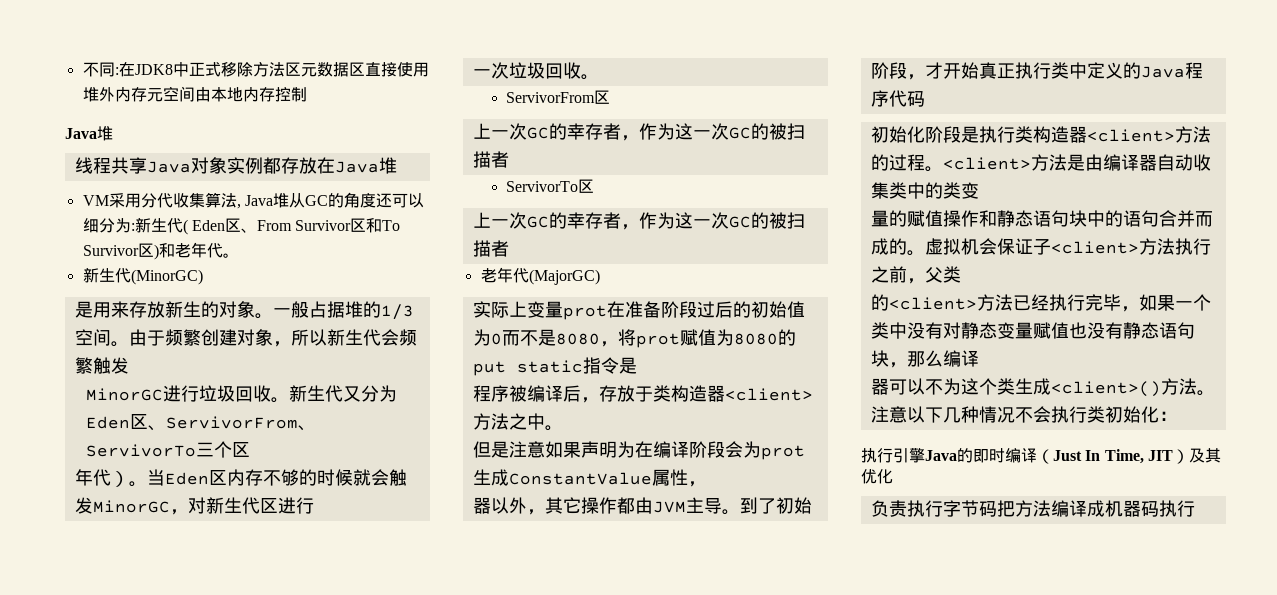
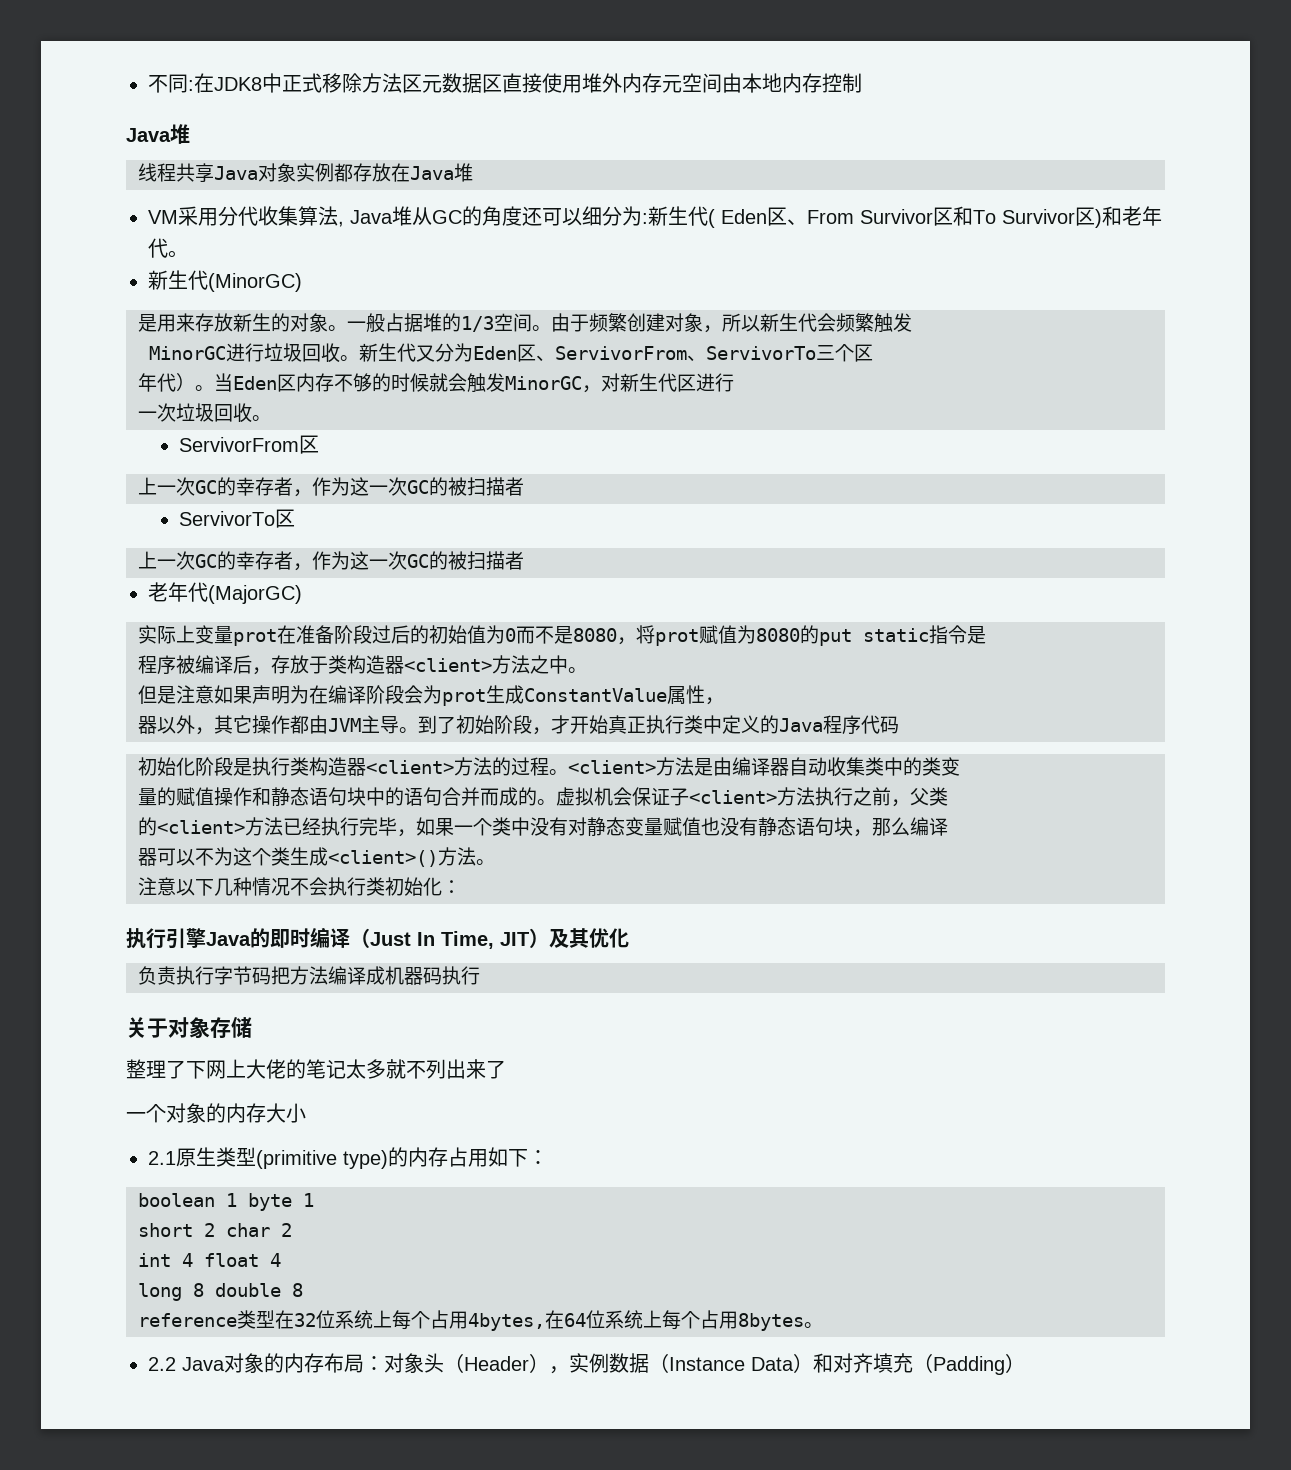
(1195, 508) none -> [126,1017,252,1038] [126,1059,506,1079] [126,1103,306,1123] [148,1147,548,1169] [138,1193,314,1211] [138,1223,292,1237] [138,1253,281,1267] [138,1283,303,1301] [138,1310,823,1331] [148,1353,1025,1375] // 关于对象存储 // 整理了下网上大佬的笔记太多就不列出来了 // 一个对象的内存大小 // 2.1原生类型(primitive type)的内存占用如下： // boolean 1 byte 1 // short 2 char 2 // int 4 float 4 // long 8 double 8 // reference类型在32位系统上每个占用4bytes,在64位系统上每个占用8bytes。 // 2.2 Java对象的内存布局：对象头（Header），实例数据（Instance Data）和对齐填充（Padding）

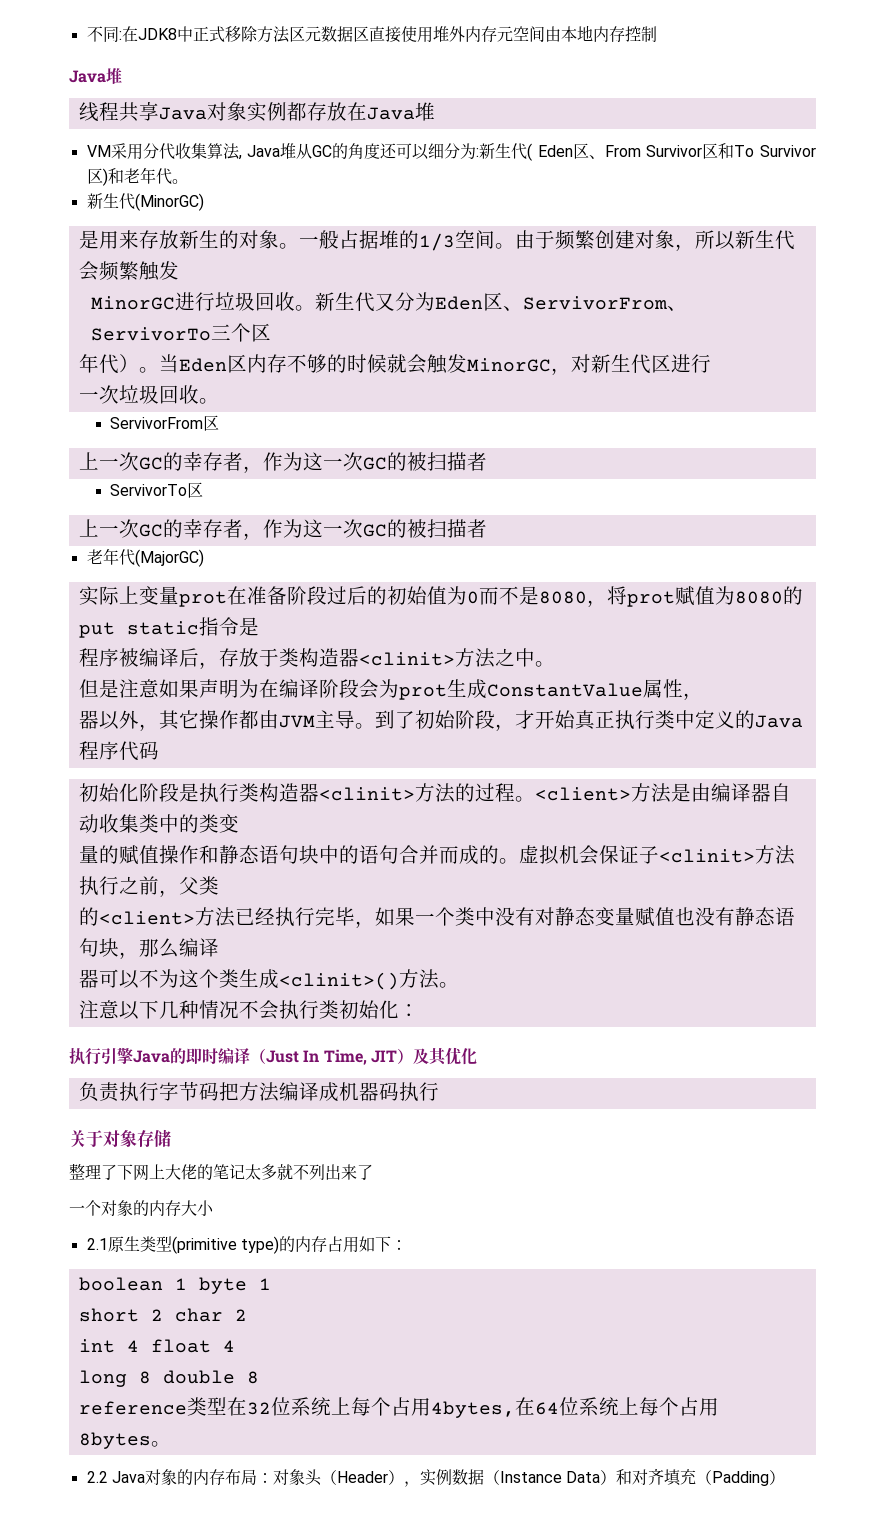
[404,658,492,672] <client> -> [358,652,455,666] <clinit>
[366,760,454,774] <client> -> [318,787,415,801] <clinit>
[689,790,777,804] <client> -> [658,849,755,863] <clinit>
[328,850,438,867] <client>() -> [278,972,399,990] <clinit>()

